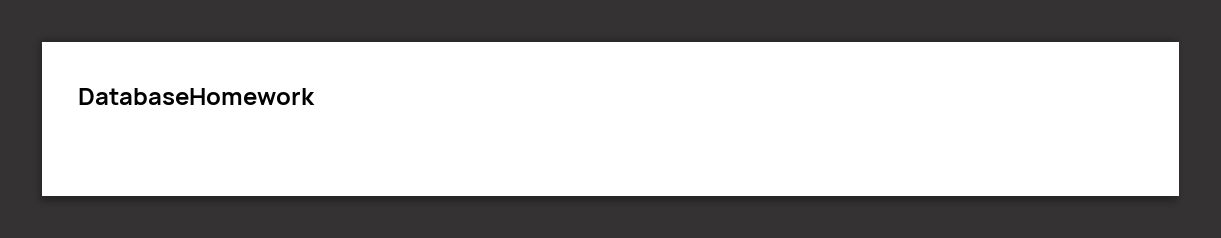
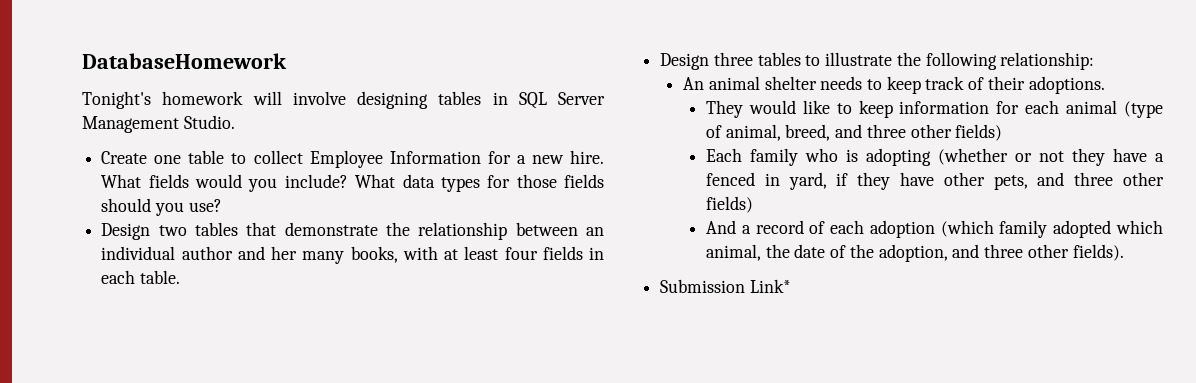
(315, 96) none -> [82,91,605,109] [82,115,235,133] [101,150,604,168] [101,174,604,192] [101,198,222,216] [101,222,604,240] [101,246,604,264] [101,270,180,284] [660,52,1095,70] [683,76,1105,94] [706,100,1163,118] [706,124,1003,141] [706,148,1164,166] [706,172,1164,190] [706,196,754,213] [706,220,1163,238] [706,244,1124,262] [660,279,791,293] // Tonight's homework will involve designing tables in SQL Server Management Studio. // Create one table to collect Employee Information for a new hire. What fields would you include? What data types for those fields should you use? // Design two tables that demonstrate the relationship between an individual author and her many books, with at least four fields in each table. // Design three tables to illustrate the following relationship: // An animal shelter needs to keep track of their adoptions. // They would like to keep information for each animal (type of animal, breed, and three other fields) // Each family who is adopting (whether or not they have a fenced in yard, if they have other pets, and three other fields) // And a record of each adoption (which family adopted which animal, the date of the adoption, and three other fields). // Submission Link*

